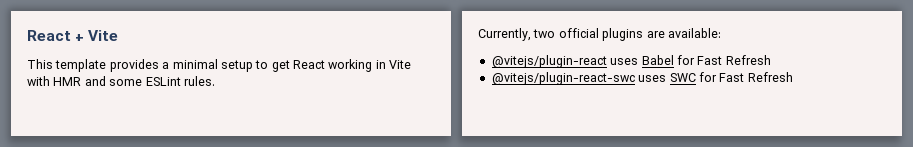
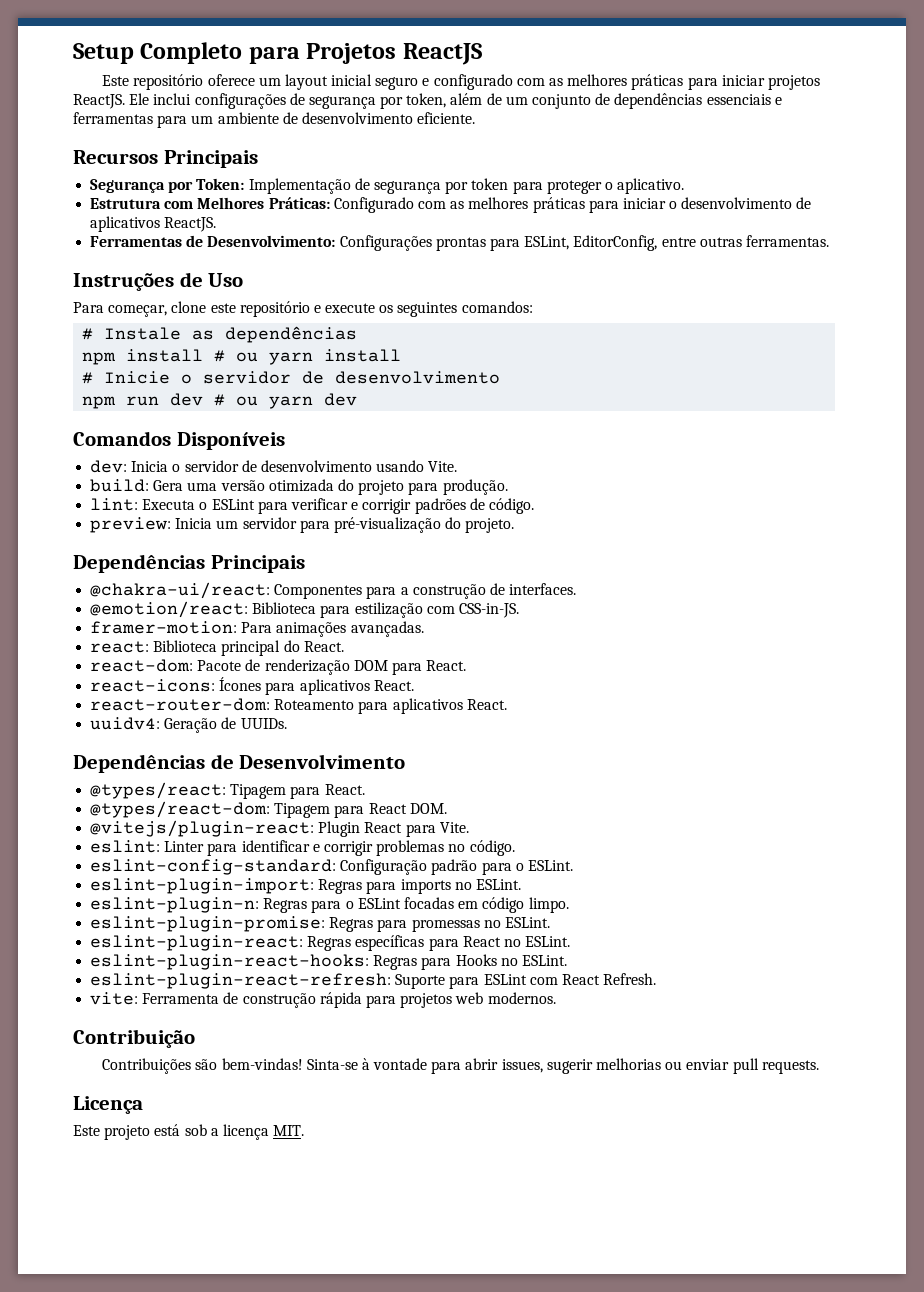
[27,30,119,41] [27,59,412,72] [27,76,215,86] [478,28,721,41] [491,55,771,68] [491,72,793,85] React + Vite // This template provides a minimal setup to get React working in Vite with HMR and some ESLint rules. // Currently, two official plugins are available: // @vitejs/plugin-react uses Babel for Fast Refresh // @vitejs/plugin-react-swc uses SWC for Fast Refresh -> [73,42,482,65] [102,74,820,90] [73,93,782,109] [73,112,476,128] [73,150,258,168] [90,178,685,194] [90,197,812,213] [90,216,217,232] [90,235,829,251] [73,272,244,291] [73,301,533,317] [82,326,358,343] [82,349,402,365] [82,371,501,384] [82,393,358,409] [73,431,285,450] [90,460,458,473] [90,479,508,495] [90,498,534,514] [90,517,515,533] [73,554,305,573] [90,582,577,599] [90,601,519,618] [90,621,424,637] [90,640,344,656] [90,659,467,675] [90,677,414,695] [90,698,507,714] [90,717,287,733] [73,754,406,773] [90,782,365,799] [90,801,447,818] [90,820,469,837] [90,840,515,856] [90,859,573,875] [90,878,521,894] [90,897,569,913] [90,916,550,932] [90,935,571,951] [90,954,567,970] [90,973,657,989] [90,992,556,1008] [73,1029,195,1048] [102,1058,819,1074] [73,1096,143,1114] [73,1124,305,1140] Setup Completo para Projetos ReactJS // Este repositório oferece um layout inicial seguro e configurado com as melhores práticas para iniciar projetos ReactJS. Ele inclui configurações de segurança por token, além de um conjunto de dependências essenciais e ferramentas para um ambiente de desenvolvimento eficiente. // Recursos Principais // Segurança por Token: Implementação de segurança por token para proteger o aplicativo. // Estrutura com Melhores Práticas: Configurado com as melhores práticas para iniciar o desenvolvimento de aplicativos ReactJS. // Ferramentas de Desenvolvimento: Configurações prontas para ESLint, EditorConfig, entre outras ferramentas. // Instruções de Uso // Para começar, clone este repositório e execute os seguintes comandos: // # Instale as dependências // npm install # ou yarn install // # Inicie o servidor de desenvolvimento // npm run dev # ou yarn dev // Comandos Disponíveis // dev: Inicia o servidor de desenvolvimento usando Vite. // build: Gera uma versão otimizada do projeto para produção. // lint: Executa o ESLint para verificar e corrigir padrões de código. // preview: Inicia um servidor para pré-visualização do projeto. // Dependências Principais // @chakra-ui/react: Componentes para a construção de interfaces. // @emotion/react: Biblioteca para estilização com CSS-in-JS. // framer-motion: Para animações avançadas. // react: Biblioteca principal do React. // react-dom: Pacote de renderização DOM para React. // react-icons: Ícones para aplicativos React. // react-router-dom: Roteamento para aplicativos React. // uuidv4: Geração de UUIDs. // Dependências de Desenvolvimento // @types/react: Tipagem para React. // @types/react-dom: Tipagem para React DOM. // @vitejs/plugin-react: Plugin React para Vite. // eslint: Linter para identificar e corrigir problemas no código. // eslint-config-standard: Configuração padrão para o ESLint. // eslint-plugin-import: Regras para imports no ESLint. // eslint-plugin-n: Regras para o ESLint focadas em código limpo. // eslint-plugin-promise: Regras para promessas no ESLint. // eslint-plugin-react: Regras específicas para React no ESLint. // eslint-plugin-react-hooks: Regras para Hooks no ESLint. // eslint-plugin-react-refresh: Suporte para ESLint com React Refresh. // vite: Ferramenta de construção rápida para projetos web modernos. // Contribuição // Contribuições são bem-vindas! Sinta-se à vontade para abrir issues, sugerir melhorias ou enviar pull requests. // Licença // Este projeto está sob a licença MIT.

